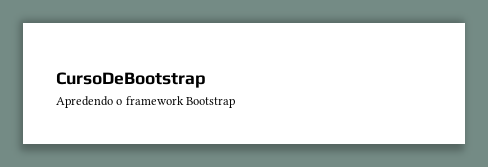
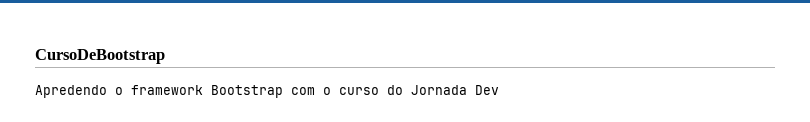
(236, 102) none -> [291,85,499,95] com o curso do Jornada Dev

